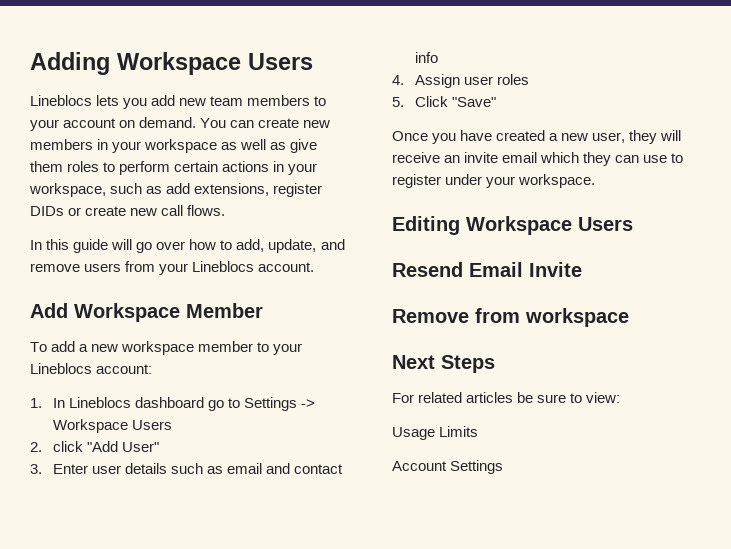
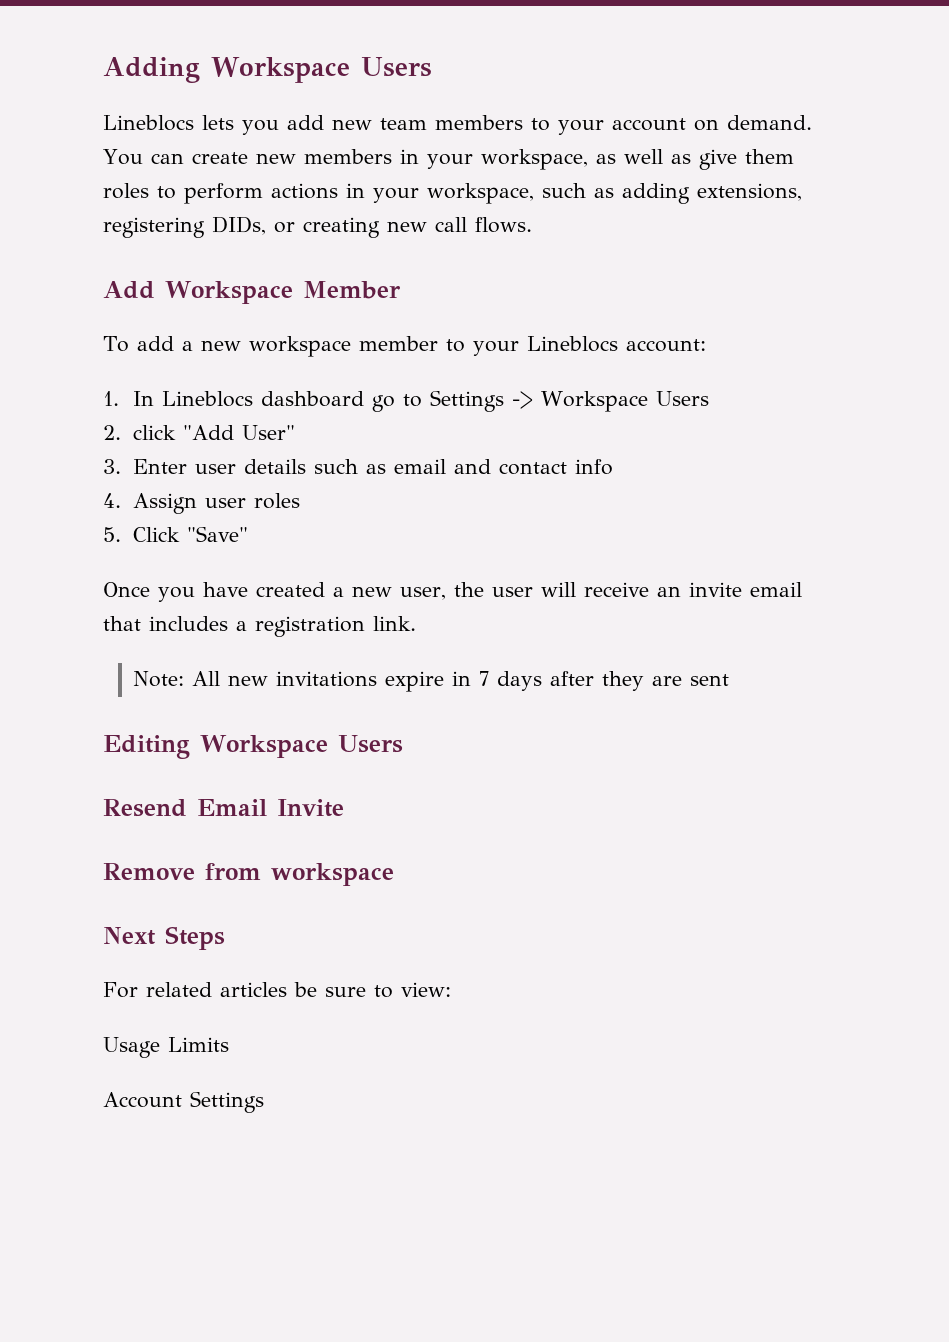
[144,139,218,153] workspace -> [480,149,588,170] workspace,
[174,161,219,172] certain -> (263, 193) none
[166,183,323,197] [30,205,226,216] [30,239,345,253] [30,261,315,275] add extensions, register DIDs or create new call flows. // In this guide will go over how to add, update, and remove users from your Lineblocs account. -> [622,183,802,204] [103,216,532,238] adding extensions, registering DIDs, or creating new call flows.
[629,130,658,144] they -> [453,582,533,597] the user
[540,152,684,166] [392,174,596,188] which they can use to register under your workspace. -> [103,616,416,637] [133,671,730,692] that includes a registration link. // Note: All new invitations expire in 7 days after they are sent

